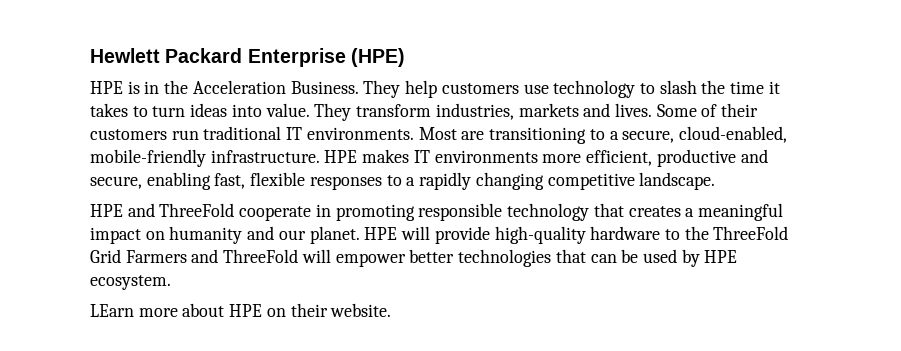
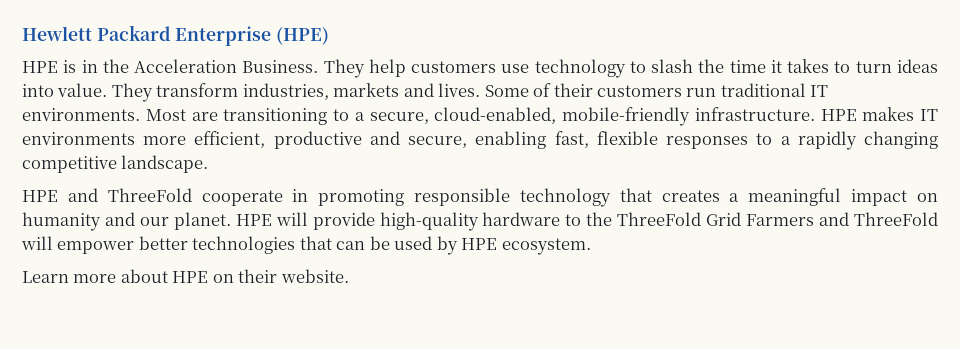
[90,304,134,317] LEarn -> [22,271,69,283] Learn

